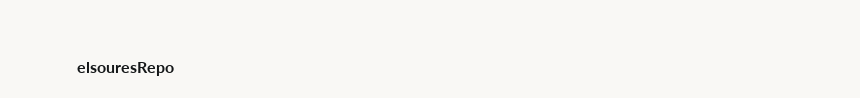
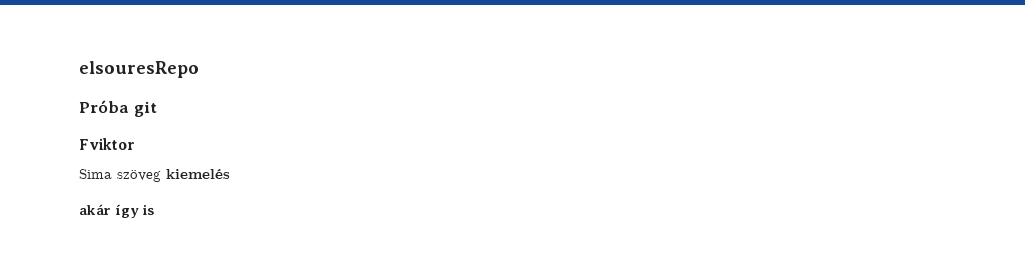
(174, 69) none -> [79,100,157,117] [79,138,135,150] [79,169,230,182] [79,204,154,218] // Próba git // Fviktor // Sima szöveg kiemelés // akár így is

